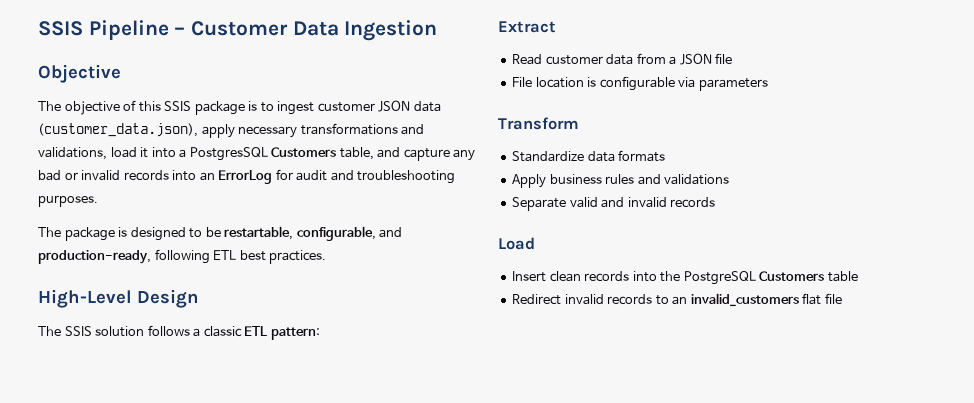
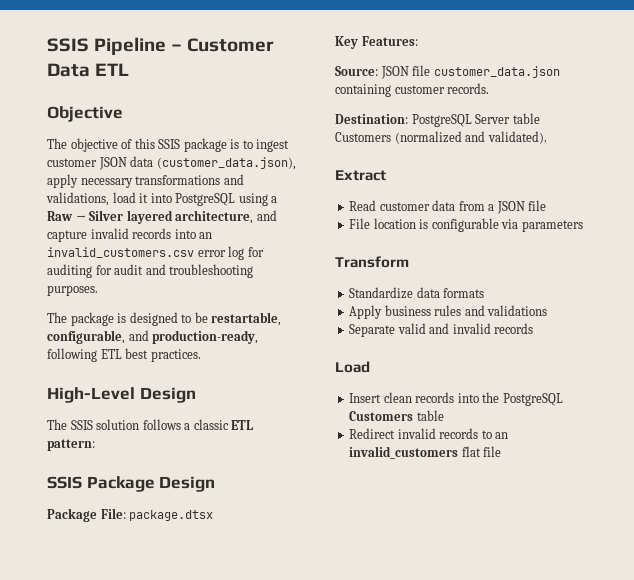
[344,20,438,41] Ingestion -> [95,63,130,76] ETL
[179,147,476,161] [38,170,273,184] a PostgresSQL Customers table, and capture any bad or invalid records into an ErrorLog -> [175,193,278,206] [47,210,277,224] [47,228,213,242] [47,246,264,260] [47,264,92,278] PostgreSQL using a Raw → Silver layered architecture, and capture invalid records into an invalid_customers.csv error log for auditing
(320, 333) none -> [47,476,216,492] [47,508,214,522] [335,36,418,49] [335,65,560,79] [335,83,490,97] [335,113,540,127] [335,131,547,144] // SSIS Package Design // Package File: package.dtsx // Key Features: // Source: JSON file customer_data.json containing customer records. // Destination: PostgreSQL Server table Customers (normalized and validated).

